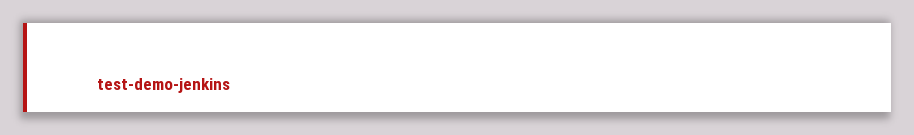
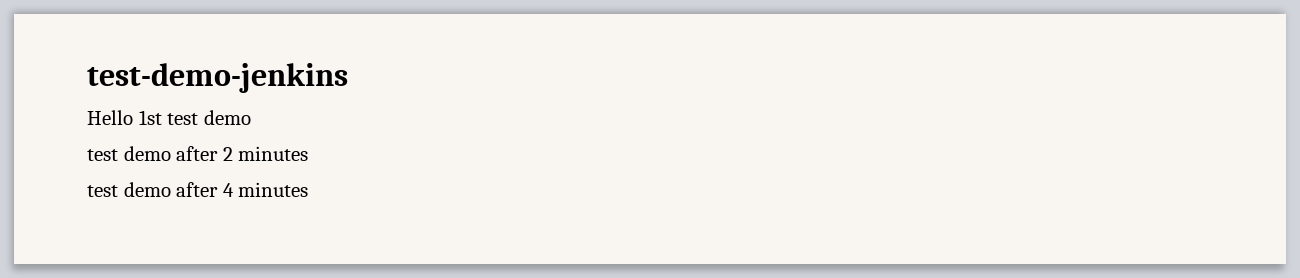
(230, 85) none -> [87,110,251,125] [87,146,309,161] [87,182,309,197] // Hello 1st test demo // test demo after 2 minutes // test demo after 4 minutes

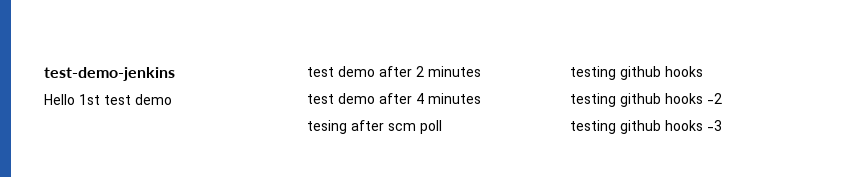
(309, 189) none -> [307,120,442,134] [570,66,703,80] [570,93,722,107] [570,120,722,134] // tesing after scm poll // testing github hooks // testing github hooks -2 // testing github hooks -3

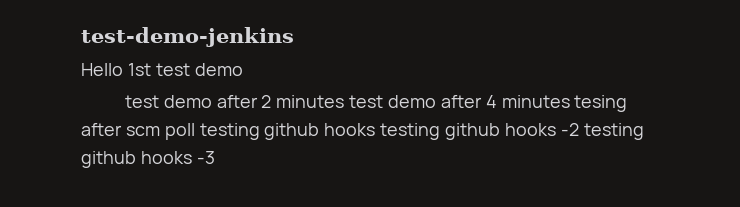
(481, 71) // -> (345, 101) none
(481, 98) // -> (570, 101) none
[570,66,703,80] // testing github hooks // -> [199,123,376,140] testing github hooks
(722, 98) // -> (579, 129) none

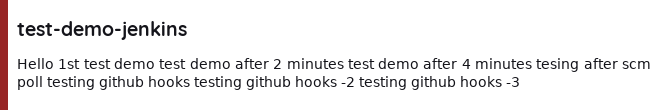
(243, 69) // -> (155, 63) none

